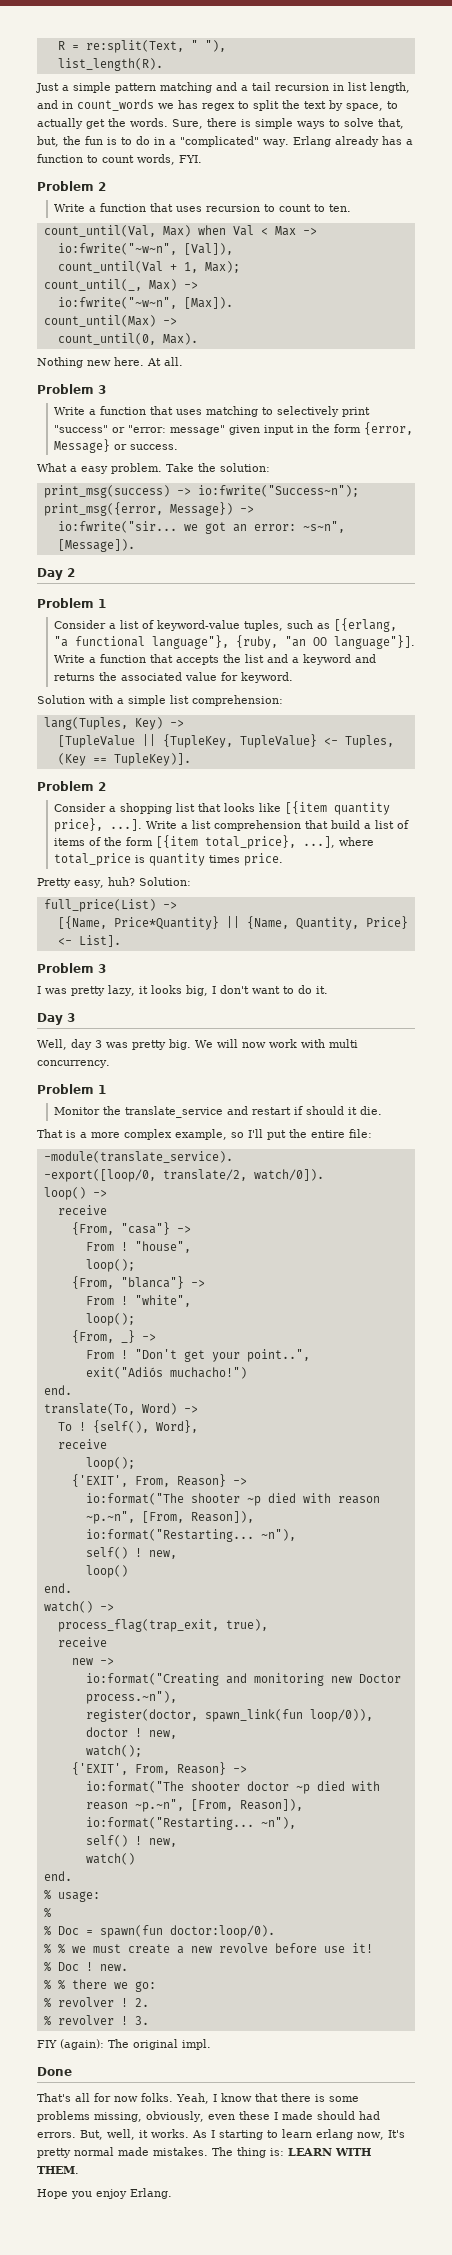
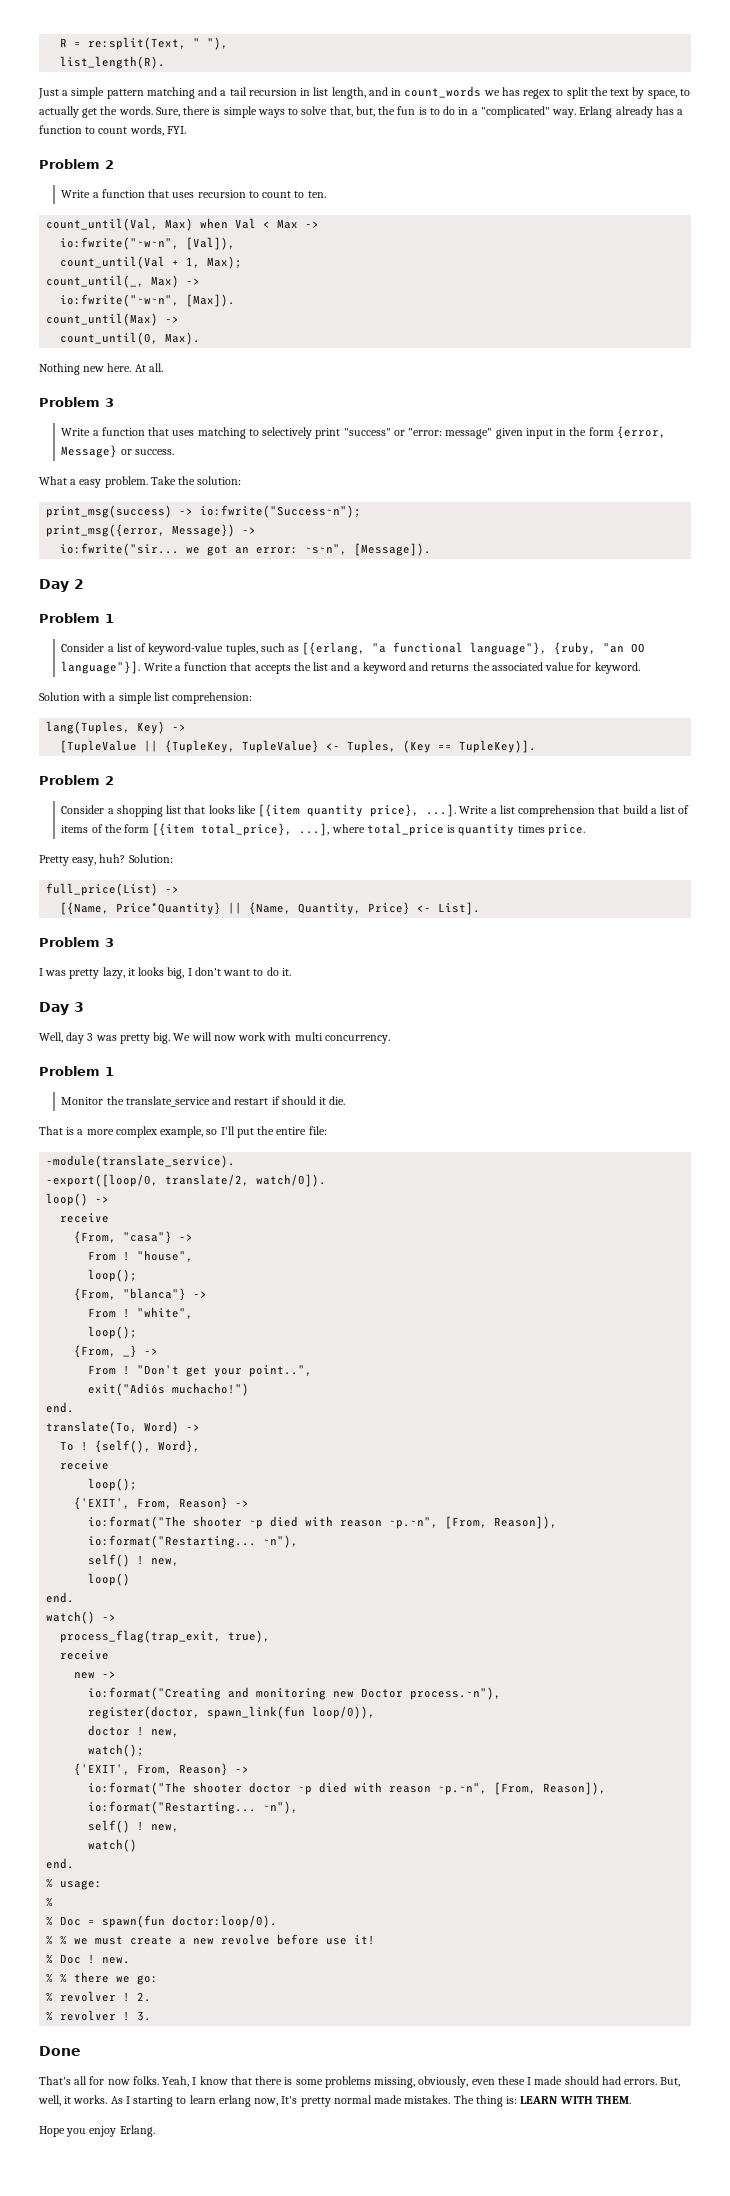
[37,2039,211,2050] // FIY (again): The original impl. -> (152, 2016) none

